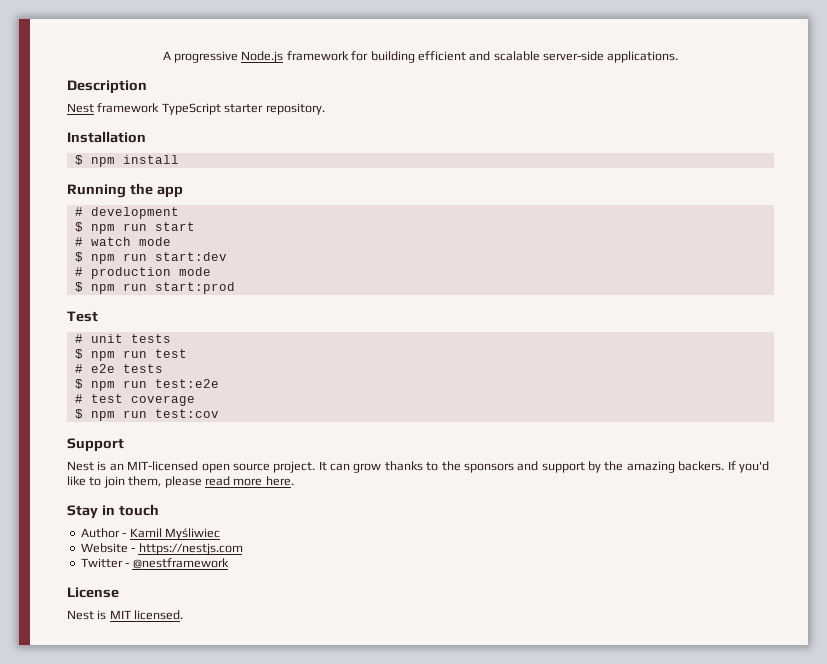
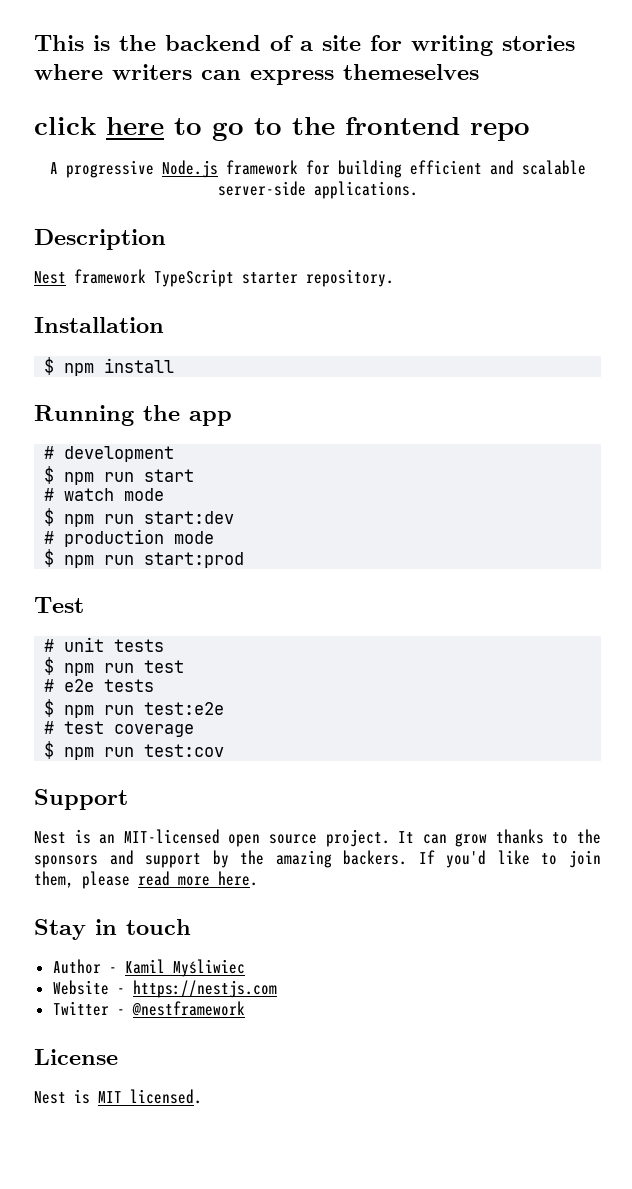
(162, 55) none -> [34,35,575,56] [34,64,479,85] [34,117,530,141] This is the backend of a site for writing stories where writers can express themeselves // click here to go to the frontend repo //

